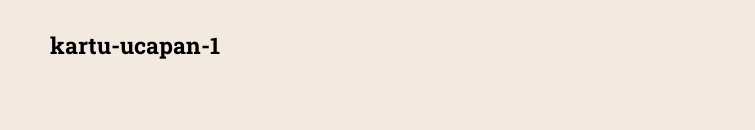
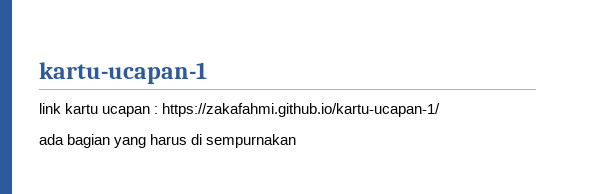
(220, 47) none -> [39,103,441,117] [39,134,297,148] // link kartu ucapan : https://zakafahmi.github.io/kartu-ucapan-1/ // ada bagian yang harus di sempurnakan

